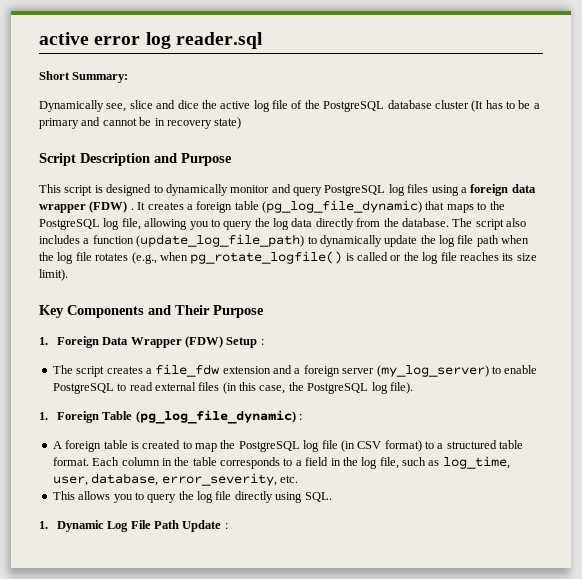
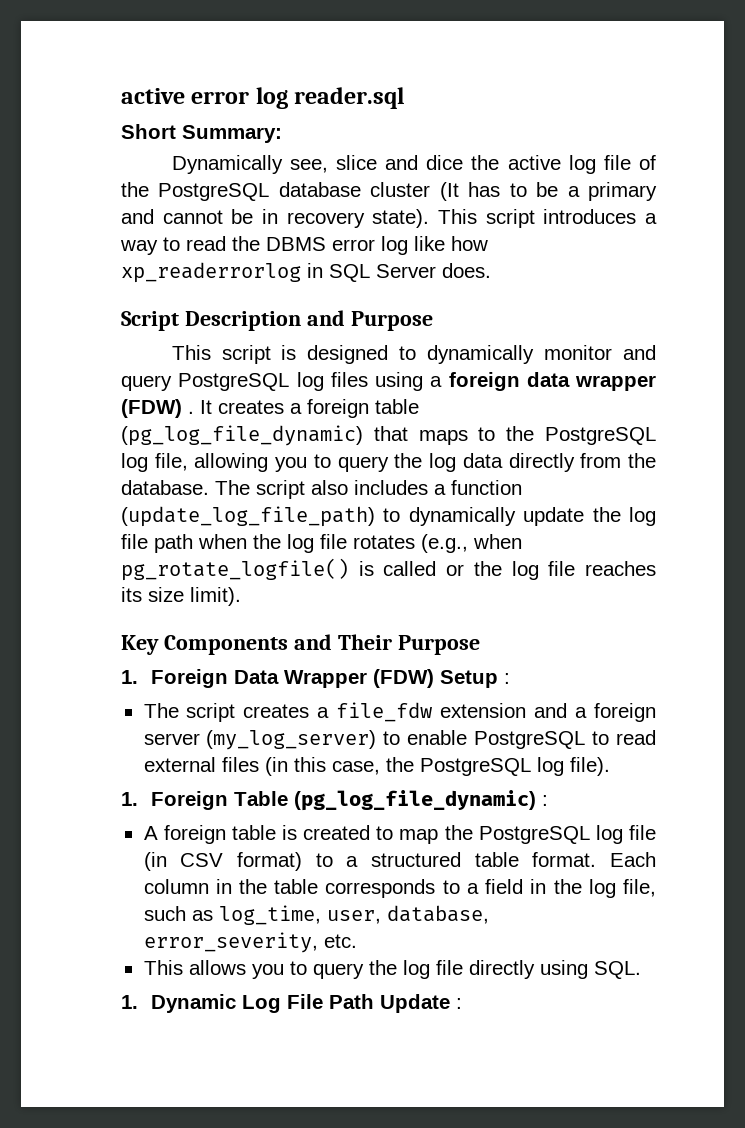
[214,117,242,129] state) -> [372,209,657,228] [120,236,488,255] [121,262,491,283] state). This script introduces a way to read the DBMS error log like how xp_readerrorlog in SQL Server does.

